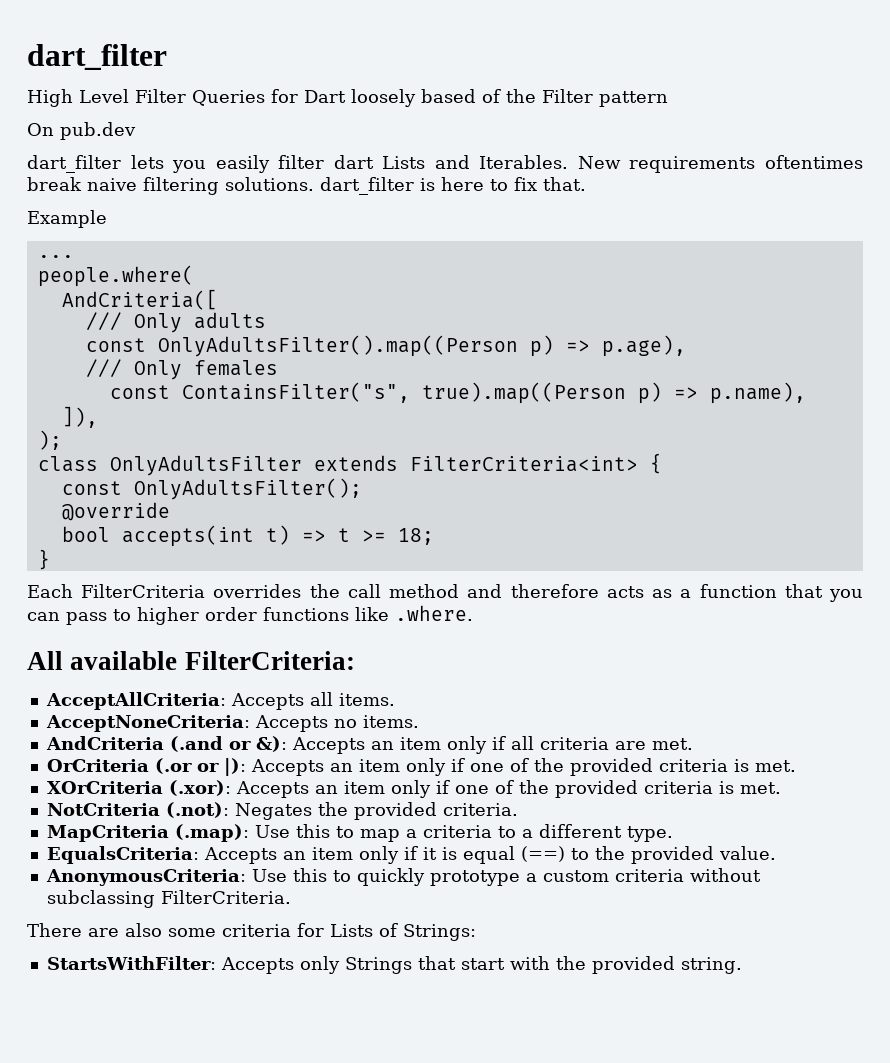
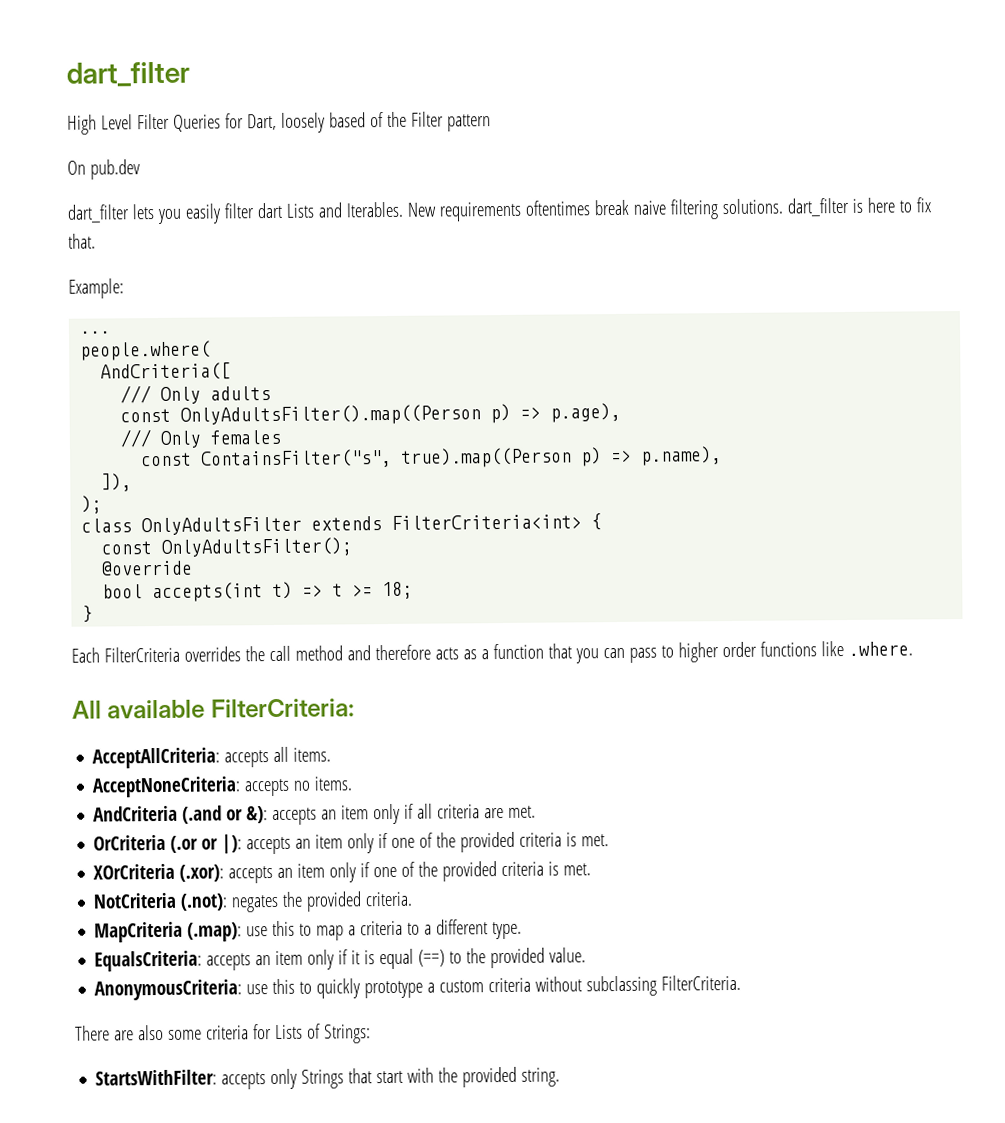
[304,90,346,103] Dart -> [246,113,277,131] Dart,
[27,210,107,228] Example -> [68,278,124,299] Example:
[230,693,304,710] Accepts -> [224,750,270,768] accepts
[254,715,328,732] Accepts -> [244,778,291,797] accepts
[291,737,365,754] Accepts -> [272,807,318,826] accepts
[250,759,324,776] Accepts -> [246,836,292,855] accepts
[235,781,309,798] Accepts -> [228,866,274,884] accepts
[234,803,312,820] Negates -> [231,894,280,913] negates
[254,825,290,838] Use -> [246,926,269,937] use
[203,847,277,864] Accepts -> [206,953,252,971] accepts
[251,869,287,882] Use -> [246,984,269,995] use
[220,957,294,974] Accepts -> [221,1072,267,1090] accepts

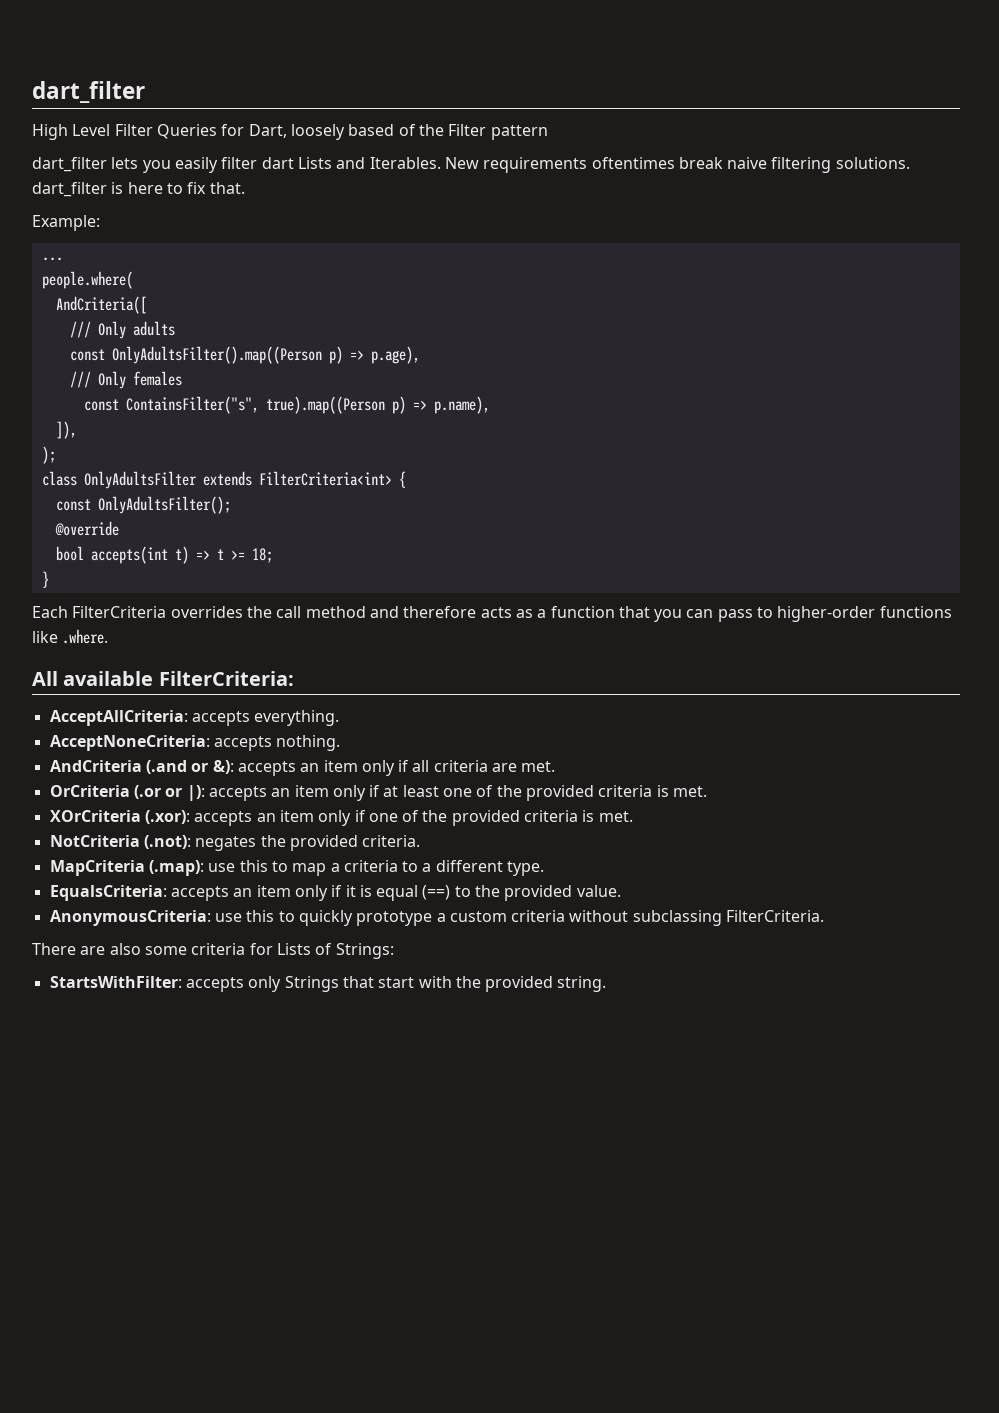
[67,159,140,180] // On pub.dev -> (548, 132) none
[677,641,757,663] higher order -> [777,606,876,622] higher-order
[273,746,332,763] all items. -> [254,710,340,726] everything.
[293,776,353,791] no items. -> [276,735,341,751] nothing.
(389, 841) none -> [383,785,439,797] at least

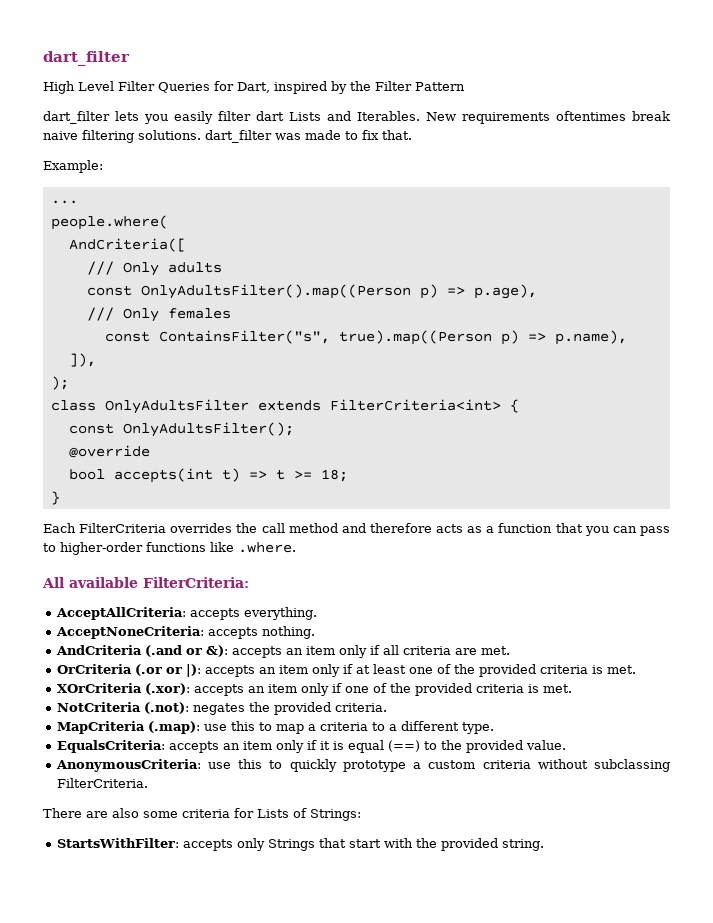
[290,124,416,140] loosely based of -> [274,81,347,94] inspired by
[490,125,548,140] pattern -> [415,82,465,91] Pattern
[111,182,163,194] is here -> [275,130,341,140] was made

